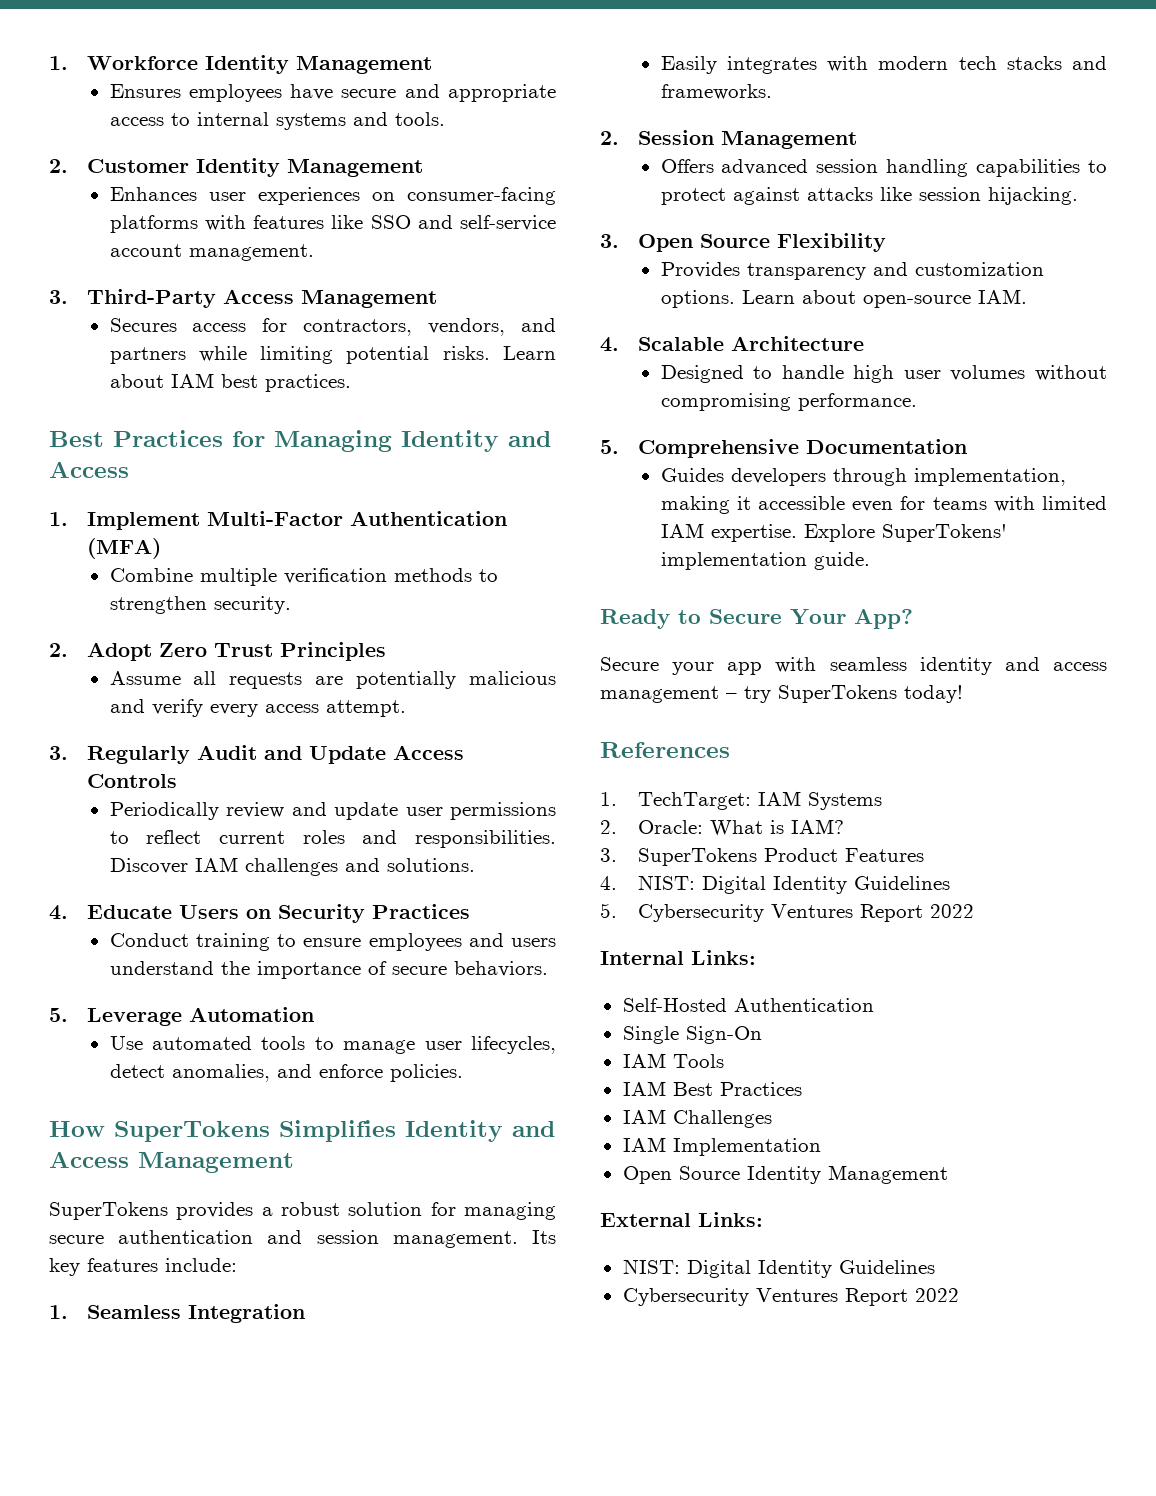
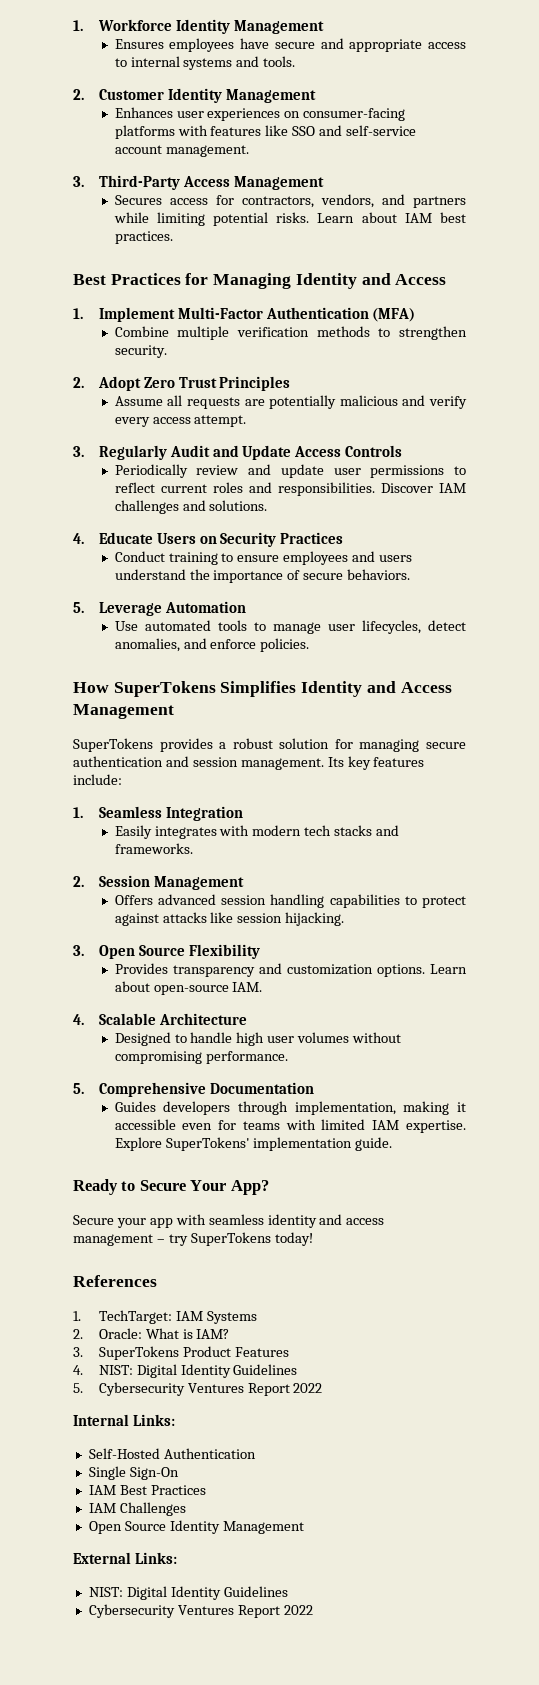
[622,1053,724,1068] // IAM Tools -> (179, 1473) none
[622,1137,821,1156] // IAM Implementation -> (186, 1509) none

